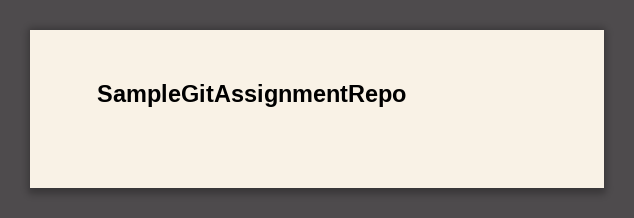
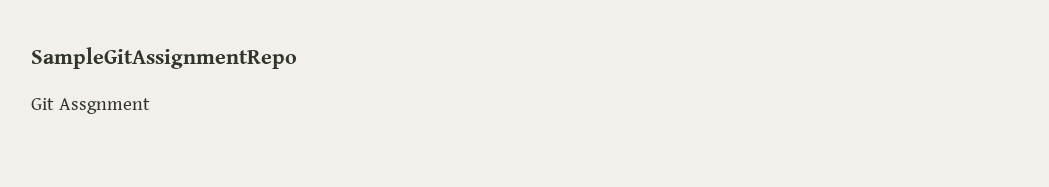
(406, 95) none -> [31,98,150,114] // Git Assgnment

